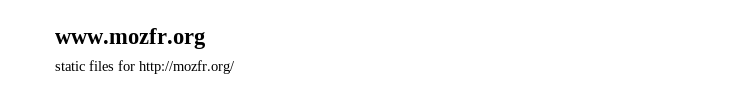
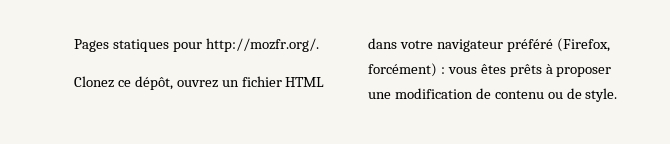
[55,28,206,49] [55,60,235,74] www.mozfr.org // static files for http://mozfr.org/ -> [74,38,319,52] [74,76,325,90] [368,38,610,52] [368,63,612,77] [368,88,618,102] Pages statiques pour http://mozfr.org/. // Clonez ce dépôt, ouvrez un fichier HTML dans votre navigateur préféré (Firefox, forcément) : vous êtes prêts à proposer une modification de contenu ou de style.

